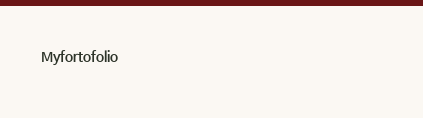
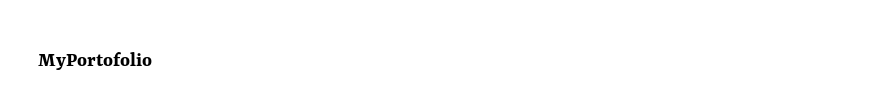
[41,50,118,66] Myfortofolio -> [38,52,152,70] MyPortofolio

